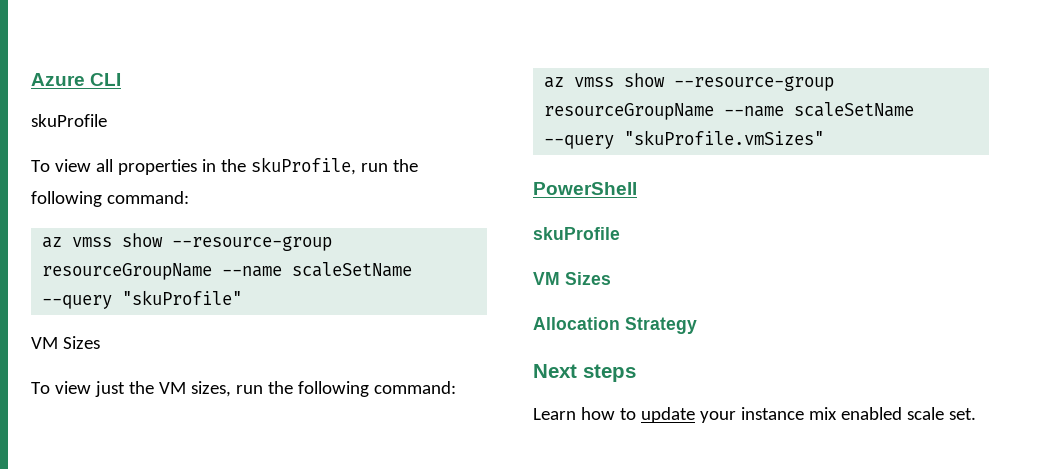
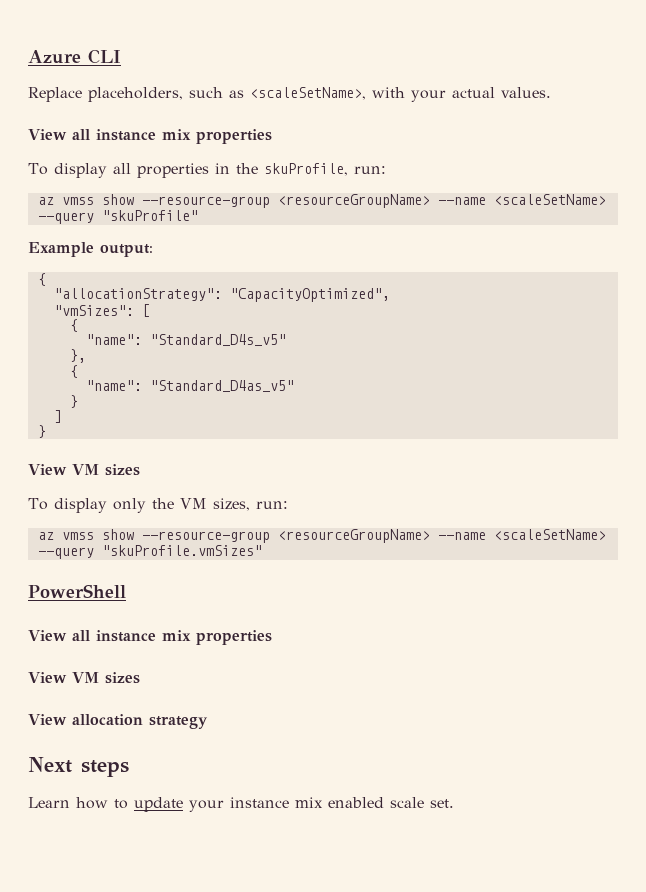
[31,114,107,127] [31,159,91,172] skuProfile // To view -> [28,87,551,102] [28,129,272,144] [28,163,107,178] Replace placeholders, such as <scaleSetName>, with your actual values. // View all instance mix properties // To display
[360,159,418,172] [31,191,189,207] [42,233,333,251] [42,262,413,280] run the following command: // az vmss show --resource-group resourceGroupName --name scaleSetName -> [353,166,386,174] [37,194,606,208] run: // az vmss show --resource-group <resourceGroupName> --name <scaleSetName>
[31,336,100,349] [31,381,125,397] VM Sizes // To view just -> [28,242,153,257] [37,273,46,286] [53,288,390,302] [53,304,150,317] [69,319,78,332] [85,334,286,346] [69,349,86,363] [69,365,78,378] [85,380,294,392] [69,395,78,408] [53,410,62,423] [37,425,46,438] [28,464,140,476] [28,498,146,513] Example output: // { // "allocationStrategy": "CapacityOptimized", // "vmSizes": [ // { // "name": "Standard_D4s_v5" // }, // { // "name": "Standard_D4as_v5" // } // ] // } // View VM sizes // To display only
[235,381,456,397] [544,73,835,91] [544,102,915,120] run the following command: // az vmss show --resource-group resourceGroupName --name scaleSetName -> [255,501,288,509] [37,529,606,543] run: // az vmss show --resource-group <resourceGroupName> --name <scaleSetName>
[533,227,620,240] [533,272,611,285] [533,317,697,334] skuProfile // VM Sizes // Allocation Strategy -> [28,630,272,645] [28,672,140,684] [28,714,208,729] View all instance mix properties // View VM sizes // View allocation strategy

